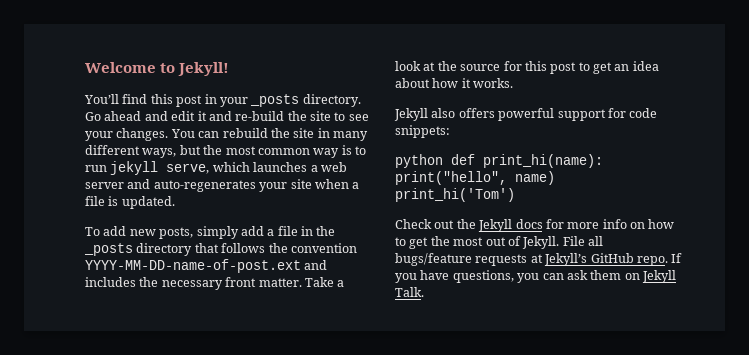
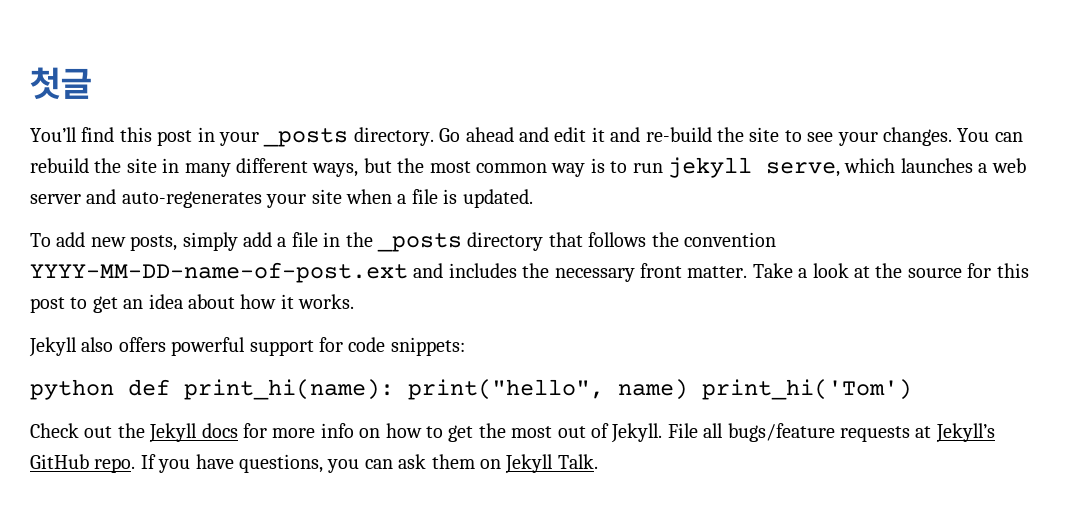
[85,62,230,76] Welcome to Jekyll! -> [30,67,92,100] 첫글

